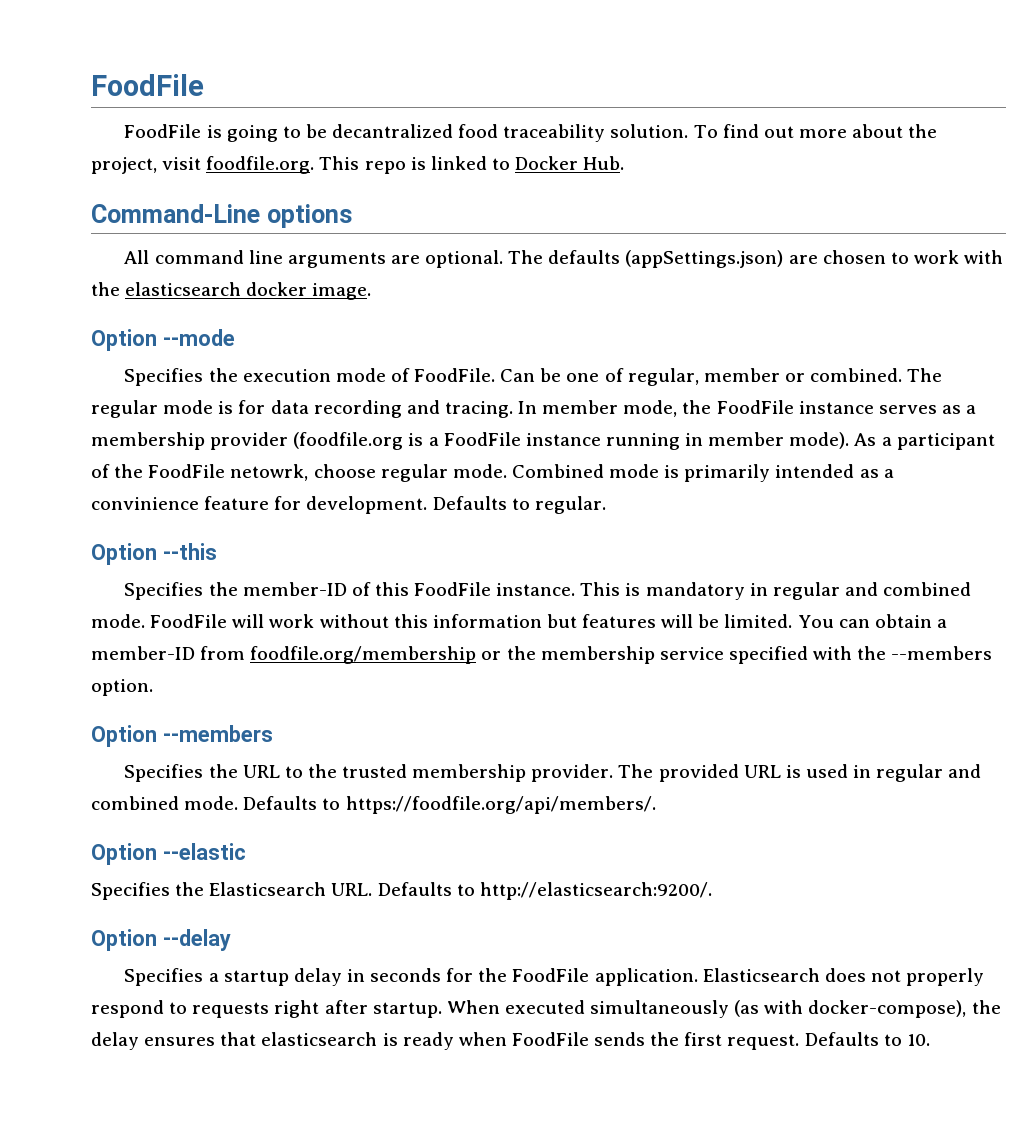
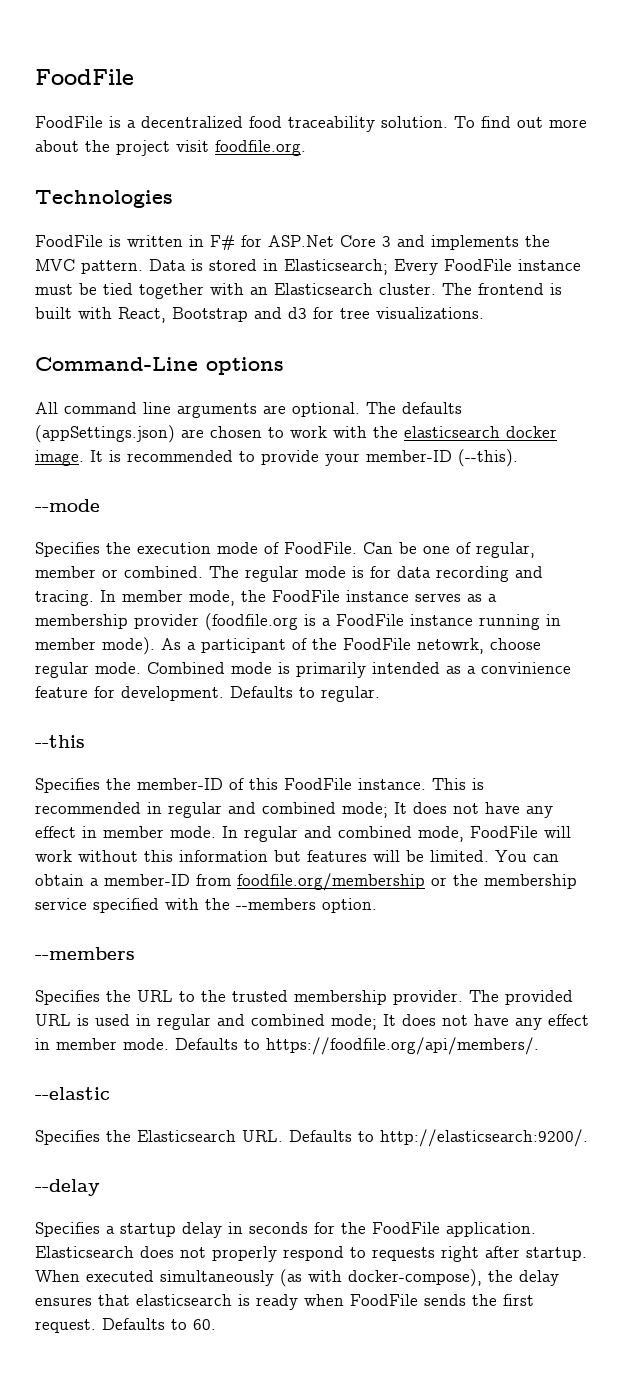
[226,124,454,142] going to be decantralized -> [127,116,243,128] a decentralized
[91,157,157,174] project, -> [116,140,170,156] project
[319,156,625,174] This repo is linked to Docker Hub. -> [35,190,173,208] [35,235,550,250] [35,259,581,275] [35,283,562,299] [35,307,484,323] // Technologies // FoodFile is written in F# for ASP.Net Core 3 and implements the MVC pattern. Data is stored in Elasticsearch; Every FoodFile instance must be tied together with an Elasticsearch cluster. The frontend is built with React, Bootstrap and d3 for tree visualizations.
[91,329,157,351] // Option -> [90,449,518,467] It is recommended to provide your member-ID (--this). //
[91,543,157,565] Option -> (380, 694) none
[645,582,972,600] [91,614,145,628] mandatory in regular and combined mode. -> [35,802,553,818] [35,826,464,842] recommended in regular and combined mode; It does not have any effect in member mode. In regular and combined mode,
[91,725,157,747] Option -> (377, 905) none
(179, 803) none -> [331,1014,589,1030] [35,1038,117,1050] mode; It does not have any effect in member
[91,843,157,865] Option -> (539, 1046) none
[91,929,157,951] Option -> (588, 1138) none
[906,1034,930,1046] 10. -> [193,1319,216,1330] 60.

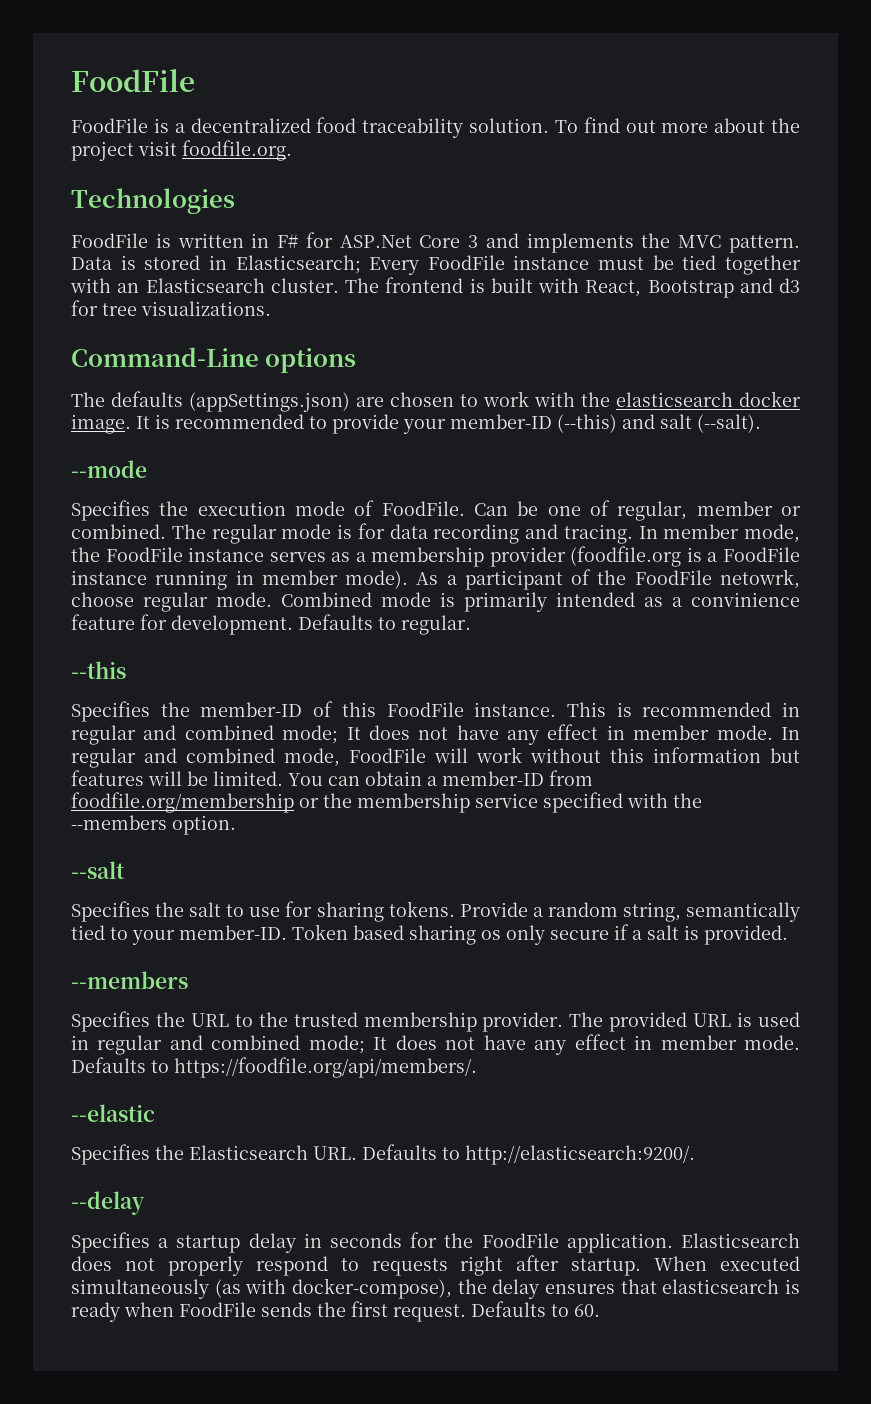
[35,402,360,418] All command line arguments are optional. -> (357, 360) none
[458,449,518,467] (--this). -> [557,414,761,433] (--this) and salt (--salt).
(377, 905) none -> [71,861,125,879] [71,901,800,922] [71,924,788,945] // --salt // Specifies the salt to use for sharing tokens. Provide a random string, semantically tied to your member-ID. Token based sharing os only secure if a salt is provided.

